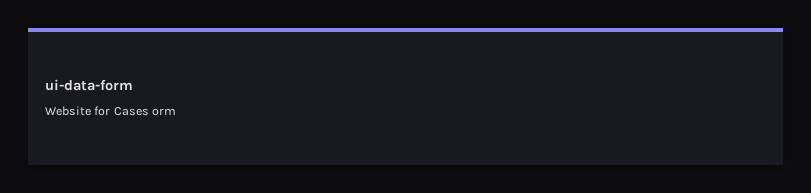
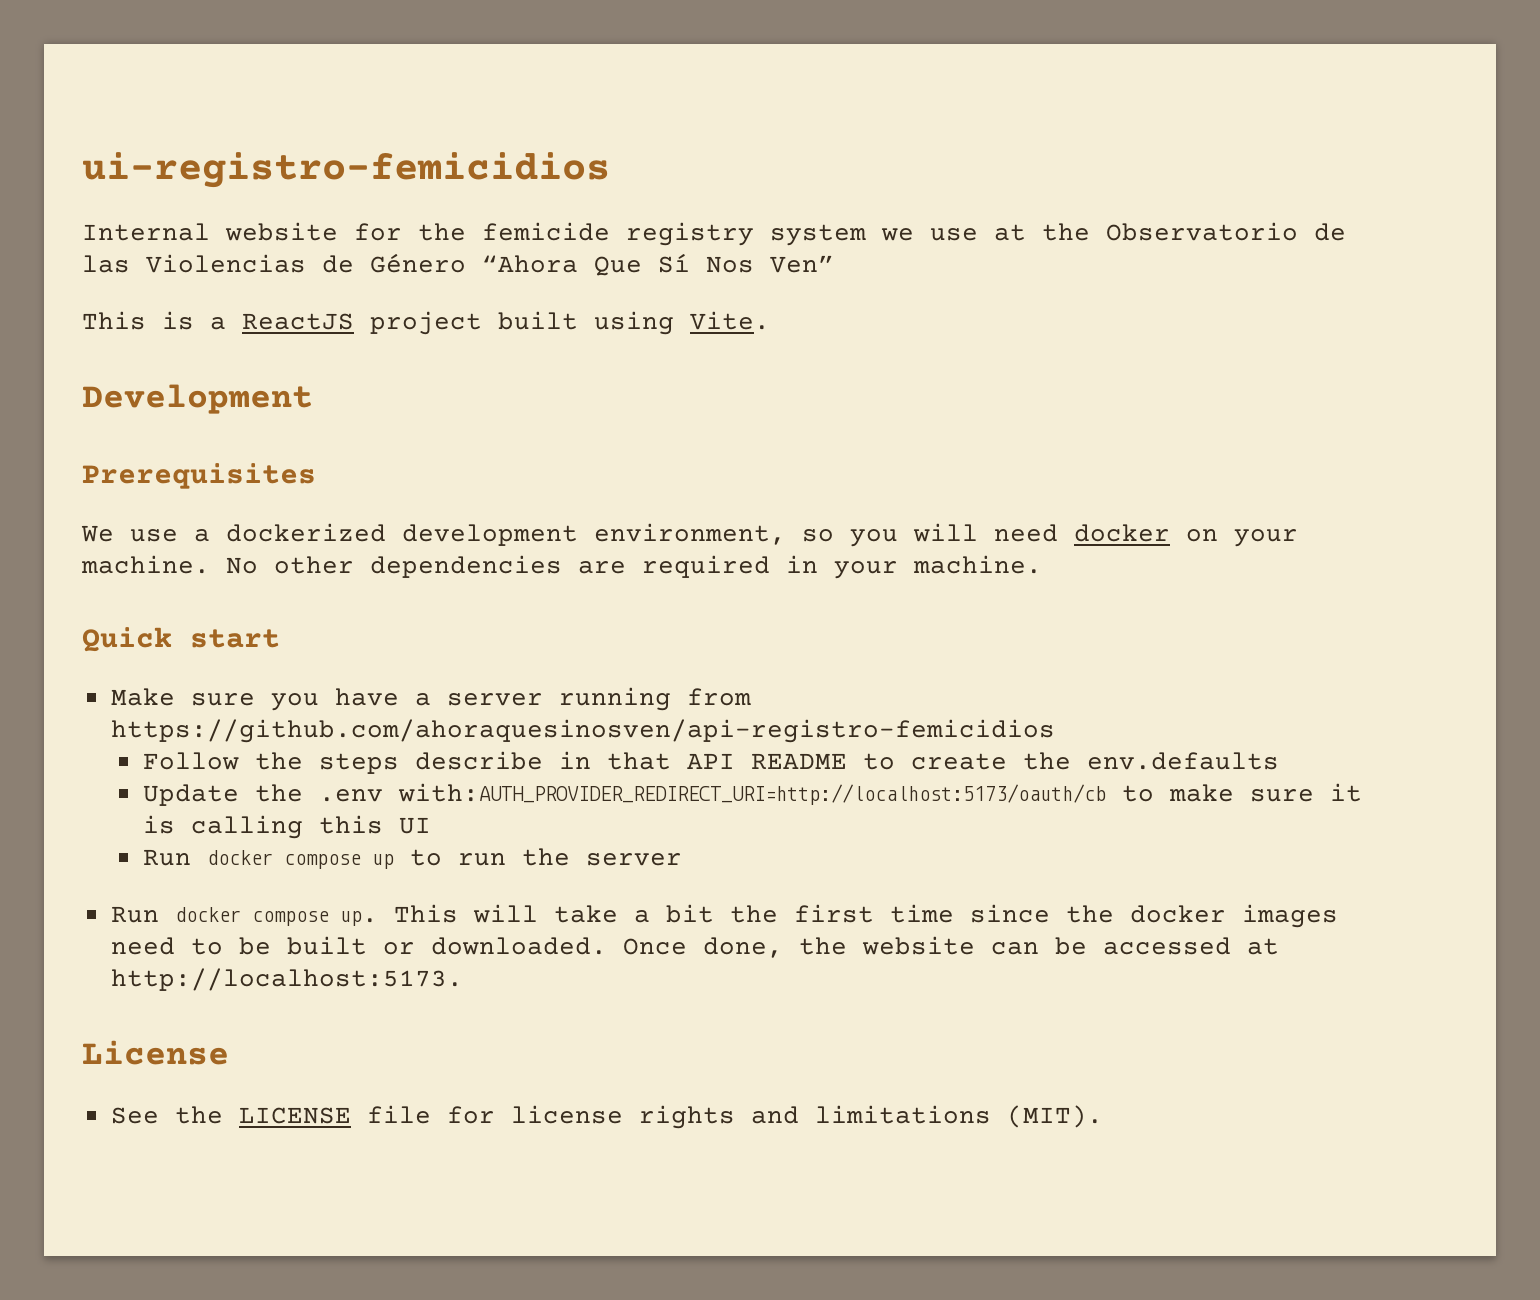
[45,79,133,91] [45,106,177,116] ui-data-form // Website for Cases orm -> [82,152,610,188] [82,222,1346,246] [82,253,834,276] [82,311,770,335] [82,384,313,414] [82,463,316,489] [81,523,1298,547] [81,555,1042,579] [82,627,280,652] [110,687,751,711] [110,719,1055,743] [142,751,1279,774] [142,783,1362,806] [142,815,431,839] [142,848,682,869] [110,904,1338,928] [110,936,1279,958] [110,968,463,991] [82,1040,229,1065] [110,1105,1103,1129] ui-registro-femicidios // Internal website for the femicide registry system we use at the Observatorio de las Violencias de Género “Ahora Que Sí Nos Ven” // This is a ReactJS project built using Vite. // Development // Prerequisites // We use a dockerized development environment, so you will need docker on your machine. No other dependencies are required in your machine. // Quick start // Make sure you have a server running from https://github.com/ahoraquesinosven/api-registro-femicidios // Follow the steps describe in that API README to create the env.defaults // Update the .env with:AUTH_PROVIDER_REDIRECT_URI=http://localhost:5173/oauth/cb to make sure it is calling this UI // Run docker compose up to run the server // Run docker compose up. This will take a bit the first time since the docker images need to be built or downloaded. Once done, the website can be accessed at http://localhost:5173. // License // See the LICENSE file for license rights and limitations (MIT).

